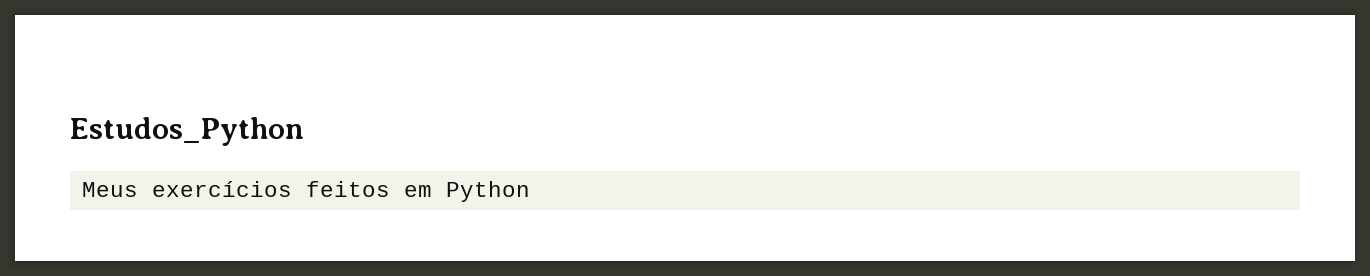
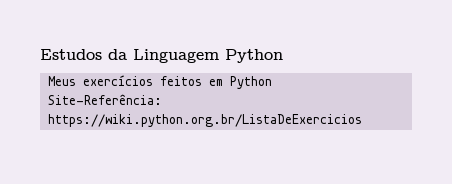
[70,117,304,146] Estudos_Python -> [40,49,283,63] Estudos da Linguagem Python
(531, 191) none -> [47,94,162,105] [47,114,362,127] // Site-Referência: https://wiki.python.org.br/ListaDeExercicios

